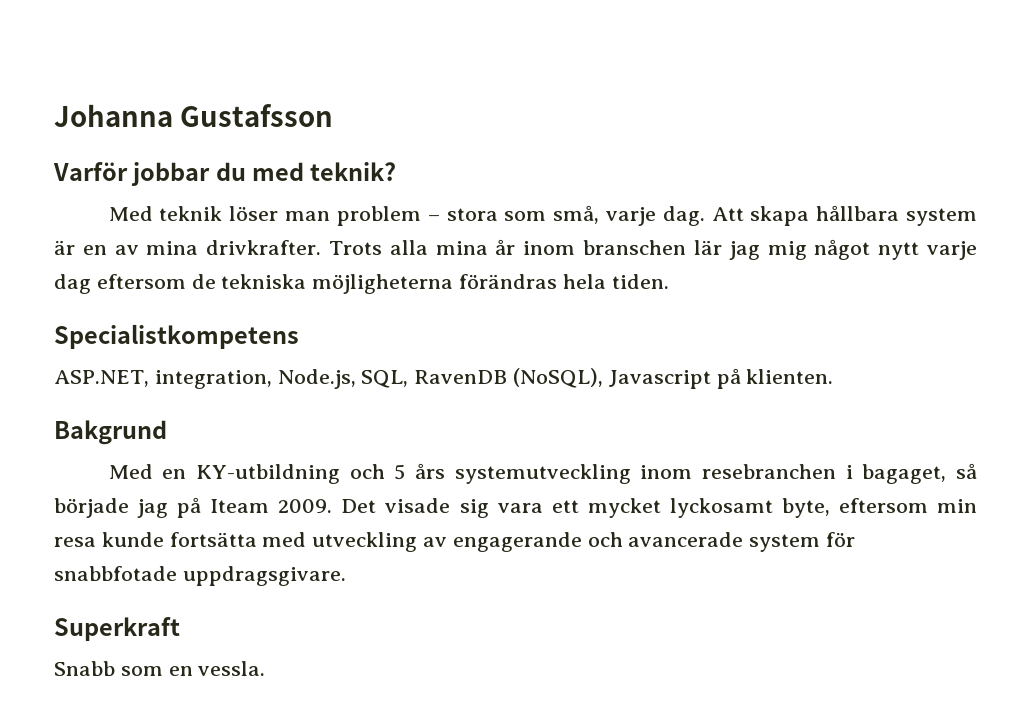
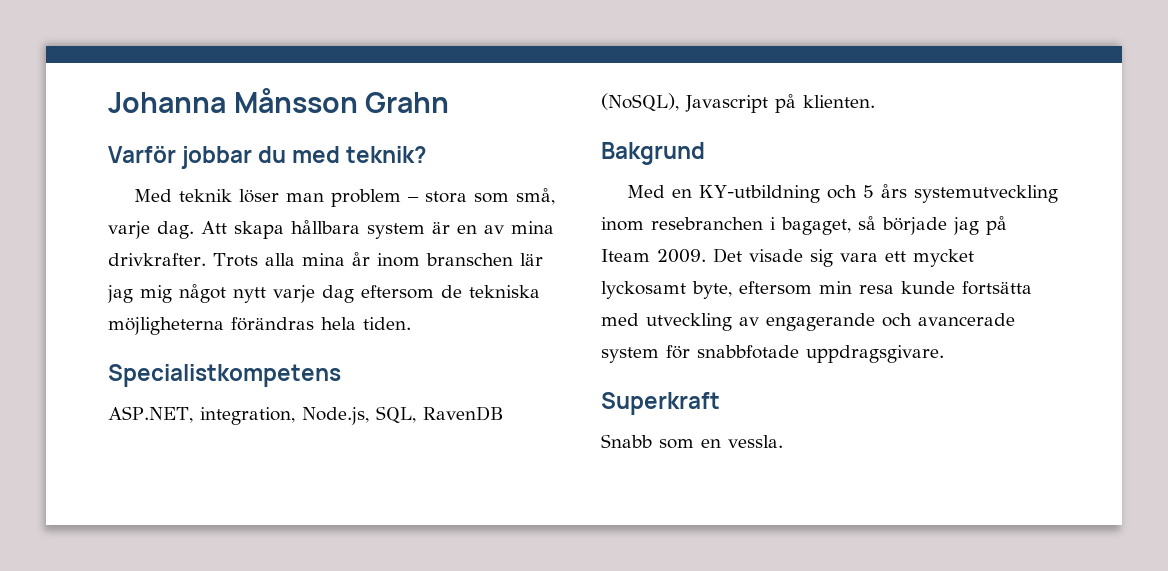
[180,104,334,127] Gustafsson -> [233,88,450,113] Månsson Grahn

